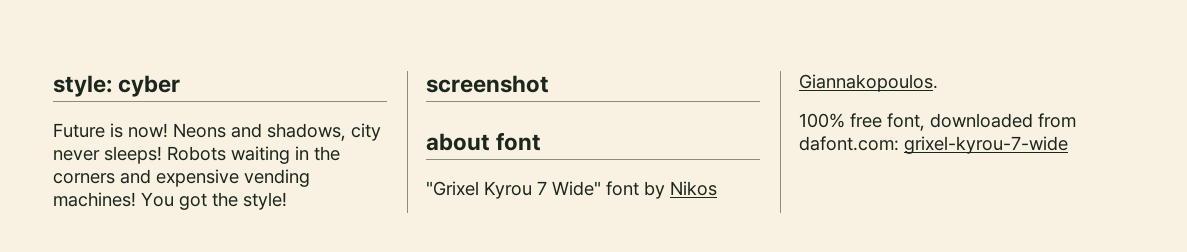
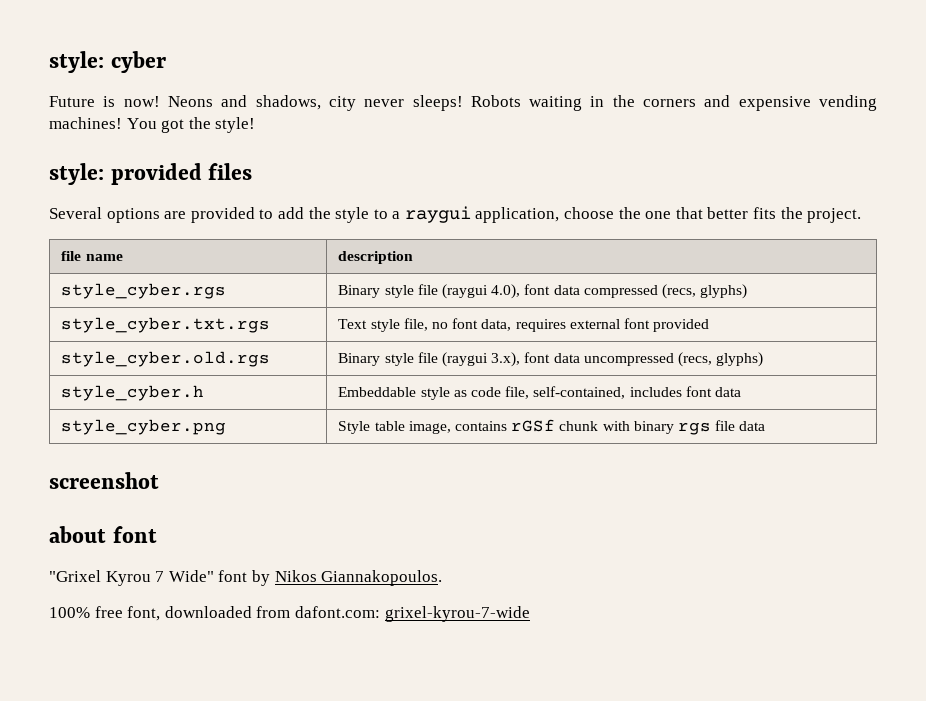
(287, 201) none -> [49,163,253,185] [49,206,862,223] [61,251,123,261] [338,251,414,264] [61,283,227,299] [338,284,748,299] [61,317,271,333] [338,318,710,332] [61,351,271,367] [338,352,764,367] [61,385,205,401] [338,386,741,400] [61,419,227,435] [338,419,766,435] // style: provided files // Several options are provided to add the style to a raygui application, choose the one that better fits the project. // file name | description // style_cyber.rgs | Binary style file (raygui 4.0), font data compressed (recs, glyphs) // style_cyber.txt.rgs | Text style file, no font data, requires external font provided // style_cyber.old.rgs | Binary style file (raygui 3.x), font data uncompressed (recs, glyphs) // style_cyber.h | Embeddable style as code file, self-contained, includes font data // style_cyber.png | Style table image, contains rGSf chunk with binary rgs file data

